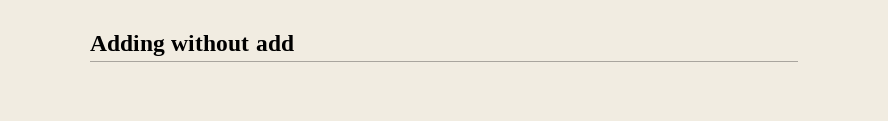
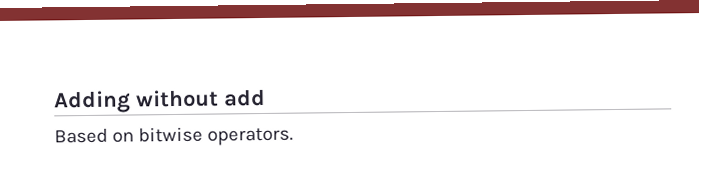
(294, 43) none -> [54,126,294,146] // Based on bitwise operators.

